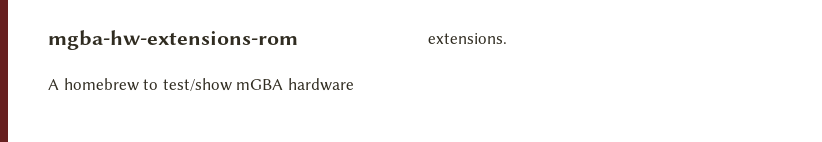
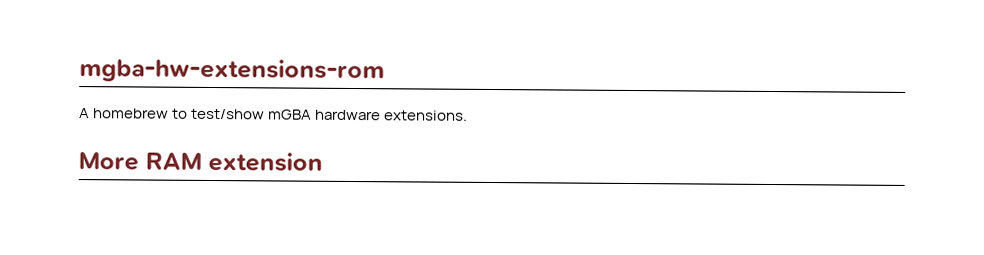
(507, 38) none -> [78,151,323,172] // More RAM extension

